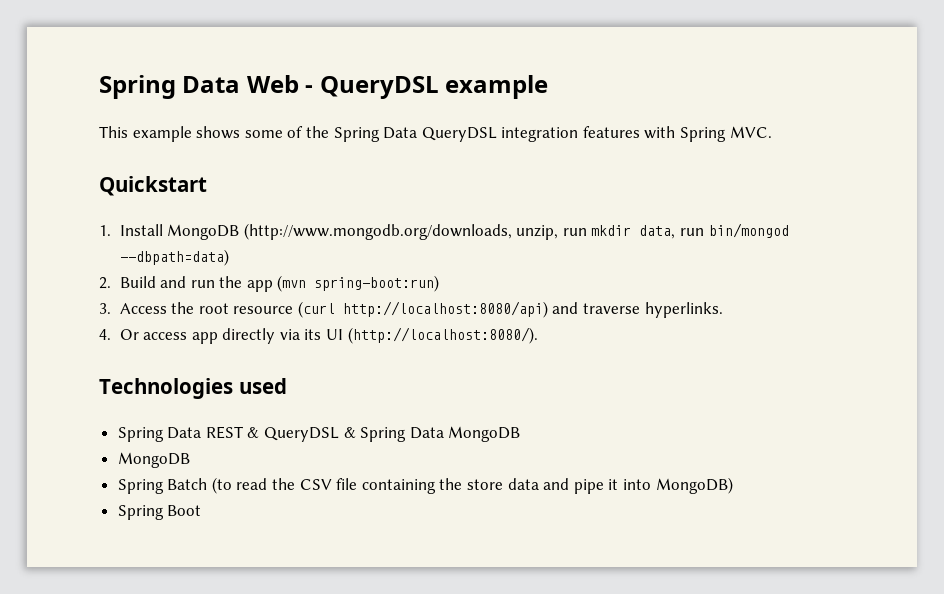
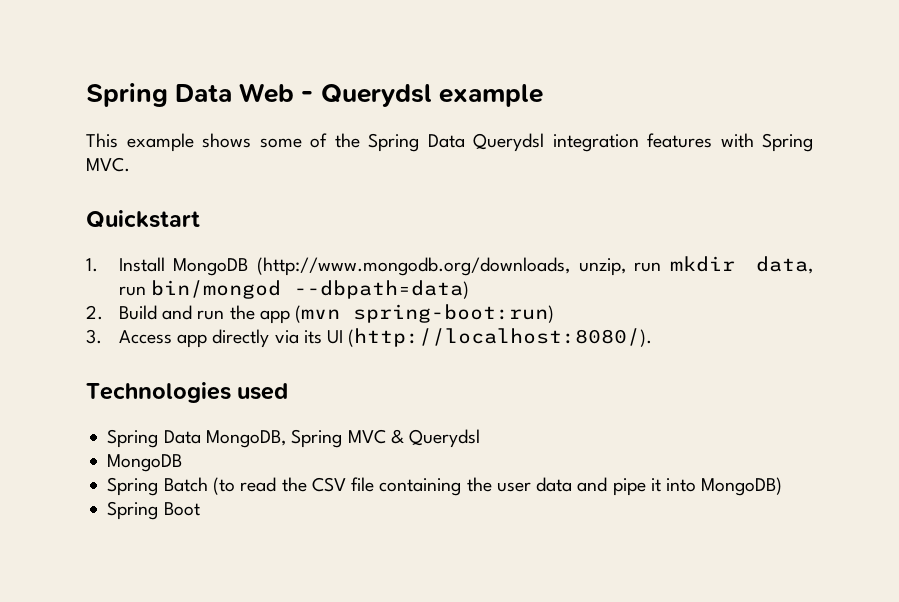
[319,76,439,99] QueryDSL -> [320,84,432,107] Querydsl
[421,127,497,142] QueryDSL -> [473,133,544,152] Querydsl
[171,301,723,318] [99,329,188,340] the root resource (curl http://localhost:8080/api) and traverse hyperlinks. // 4. Or access -> (172, 337) none
[205,426,521,442] REST & QueryDSL & Spring Data MongoDB -> [205,429,481,448] MongoDB, Spring MVC & Querydsl
[467,479,504,490] store -> [496,482,531,492] user

